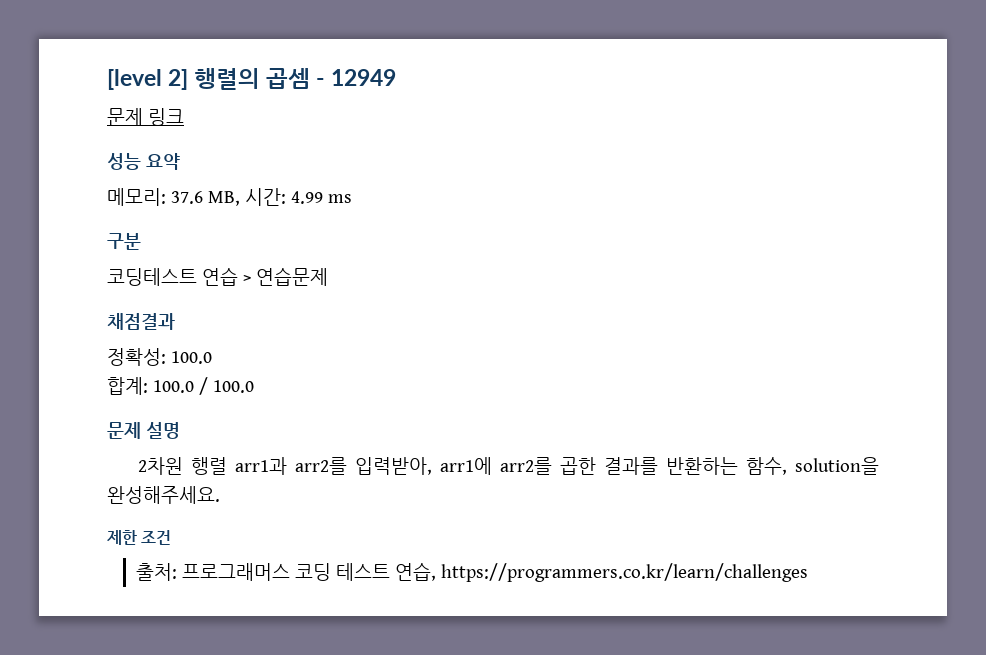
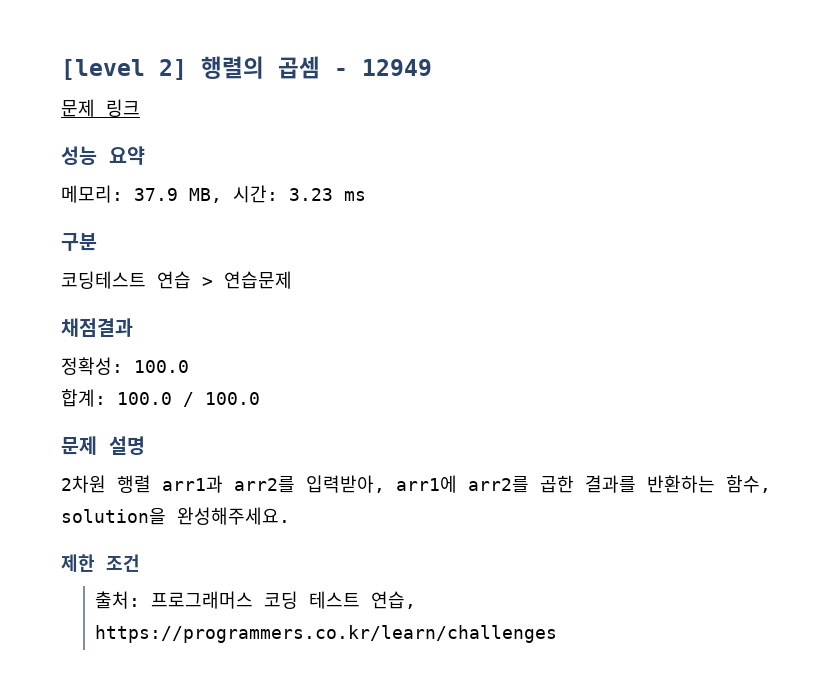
[170,191,203,204] 37.6 -> [134,188,178,201] 37.9
[290,191,323,204] 4.99 -> [289,188,333,201] 3.23

